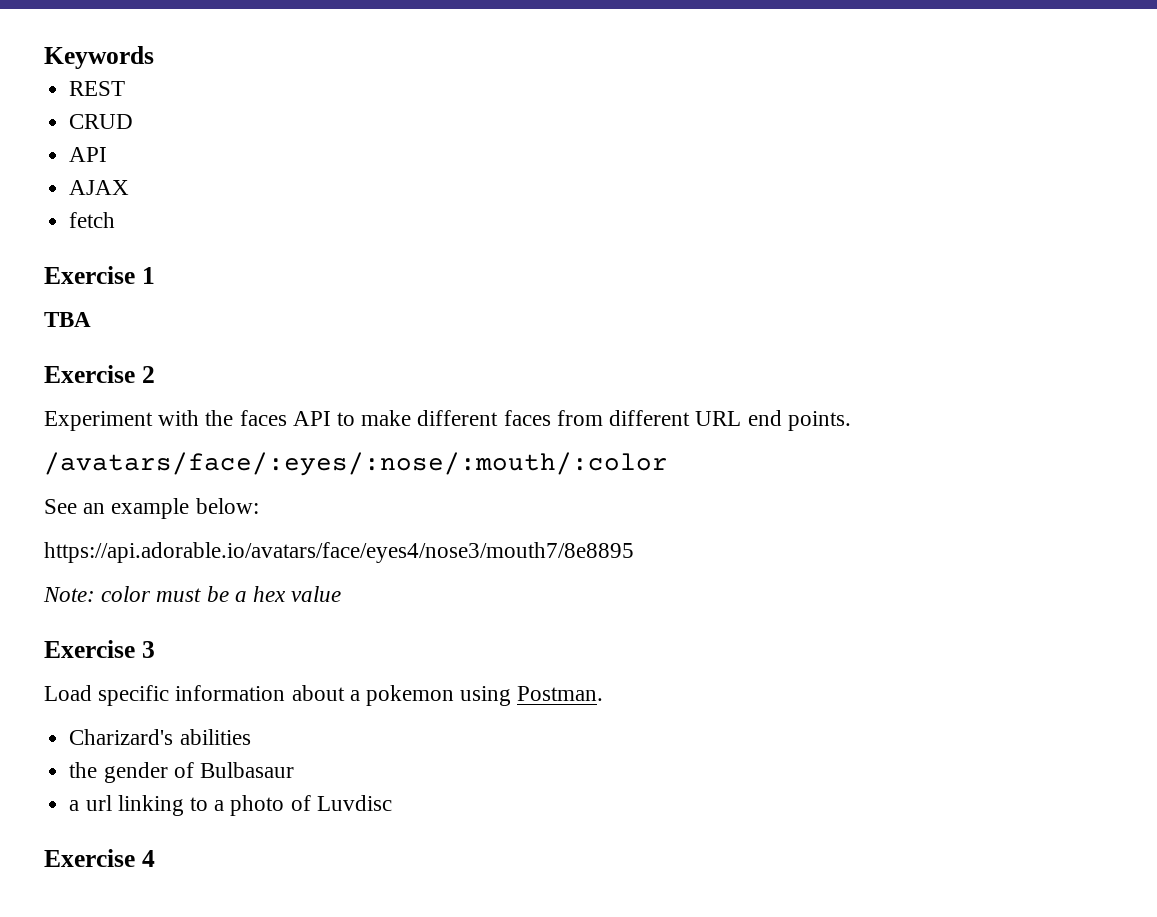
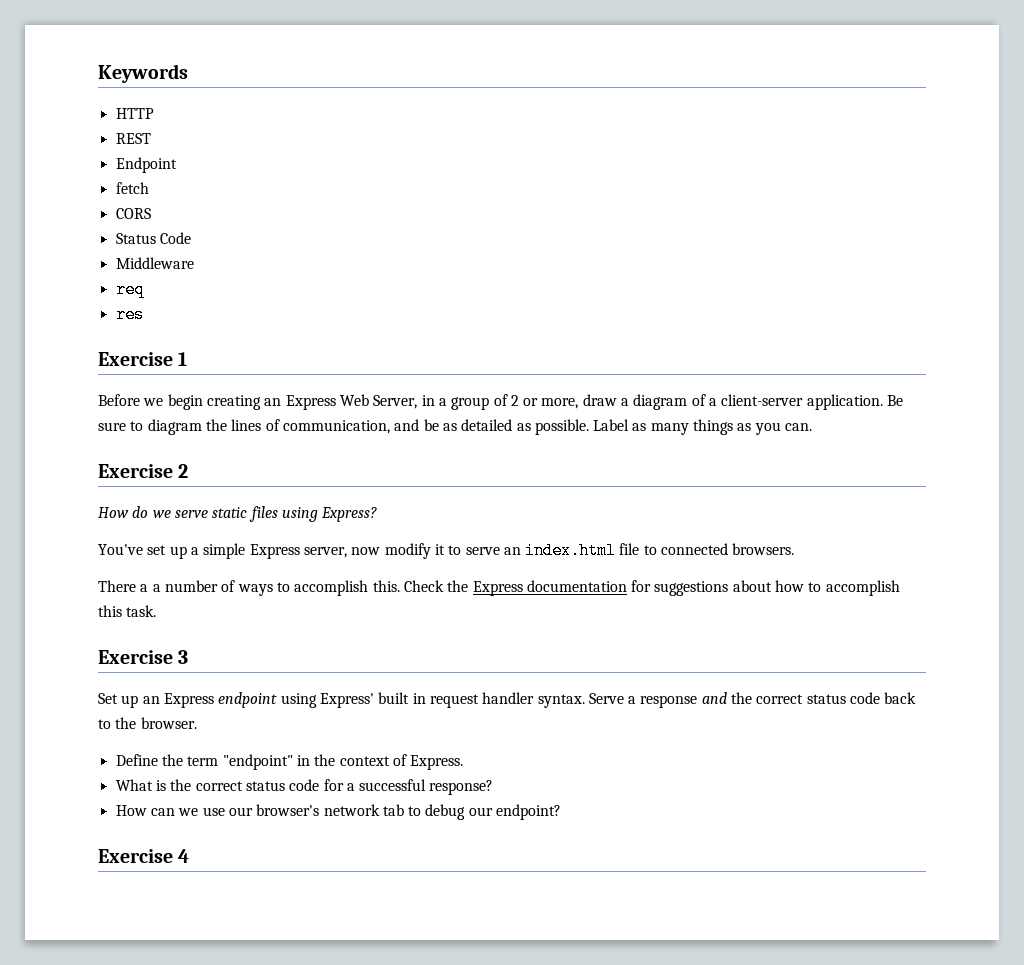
(154, 57) none -> [115,108,154,119] // HTTP
[69,114,134,129] [69,147,108,162] [69,180,130,195] [69,212,116,228] [44,266,155,284] [44,312,91,327] [44,365,155,383] [44,410,851,431] [44,452,668,476] [44,498,259,519] [44,542,634,563] [43,586,342,602] [44,640,155,658] [44,685,604,706] [69,729,251,745] [69,762,294,783] [69,795,392,816] CRUD // API // AJAX // fetch // Exercise 1 // TBA // Exercise 2 // Experiment with the faces API to make different faces from different URL end points. // /avatars/face/:eyes/:nose/:mouth/:color // See an example below: // https://api.adorable.io/avatars/face/eyes4/nose3/mouth7/8e8895 // Note: color must be a hex value // Exercise 3 // Load specific information about a pokemon using Postman. // Charizard's abilities // the gender of Bulbasaur // a url linking to a photo of Luvdisc -> [115,157,177,173] [115,182,149,194] [115,208,151,219] [115,232,191,244] [115,257,194,269] [115,281,144,298] [115,306,144,323] [98,352,188,366] [98,394,904,410] [98,419,813,435] [98,464,189,478] [98,506,378,522] [98,542,795,559] [98,580,900,596] [98,605,157,617] [98,650,189,664] [98,692,917,708] [98,717,197,729] [115,754,464,770] [115,779,494,795] [115,804,562,820] Endpoint // fetch // CORS // Status Code // Middleware // req // res // Exercise 1 // Before we begin creating an Express Web Server, in a group of 2 or more, draw a diagram of a client-server application. Be sure to diagram the lines of communication, and be as detailed as possible. Label as many things as you can. // Exercise 2 // How do we serve static files using Express? // You've set up a simple Express server, now modify it to serve an index.html file to connected browsers. // There a a number of ways to accomplish this. Check the Express documentation for suggestions about how to accomplish this task. // Exercise 3 // Set up an Express endpoint using Express' built in request handler syntax. Serve a response and the correct status code back to the browser. // Define the term "endpoint" in the context of Express. // What is the correct status code for a successful response? // How can we use our browser's network tab to debug our endpoint?

